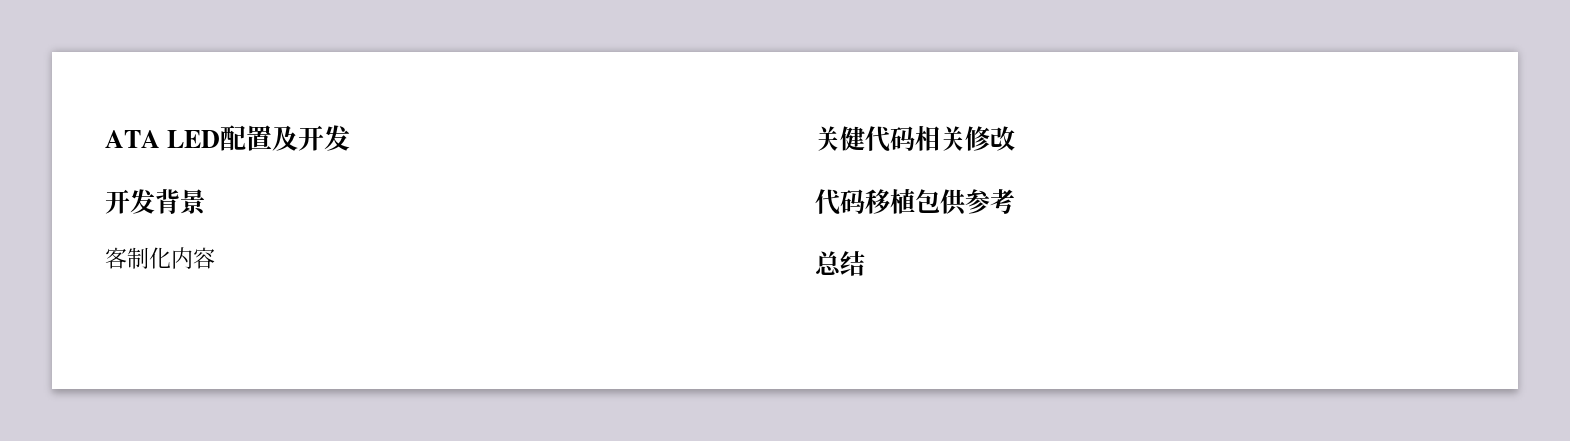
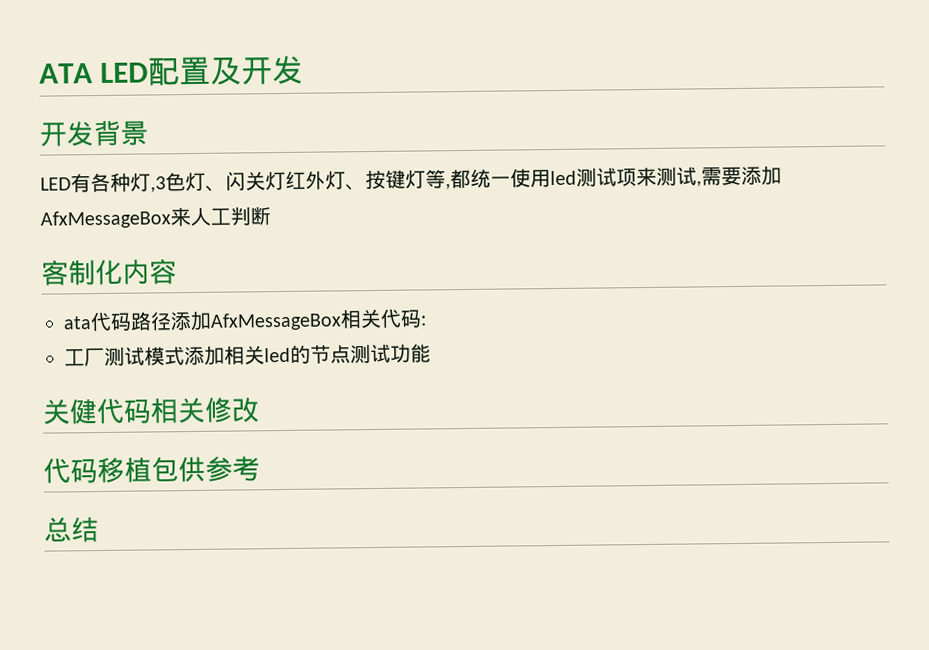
[105,247,215,269] 客制化内容 -> [40,165,782,193] [40,206,271,229] [41,258,177,286] [63,308,427,332] [64,343,431,367] LED有各种灯,3色灯、闪关灯红外灯、按键灯等,都统一使用led测试项来测试,需要添加AfxMessageBox来人工判断 // 客制化内容 // ata代码路径添加AfxMessageBox相关代码: // 工厂测试模式添加相关led的节点测试功能

